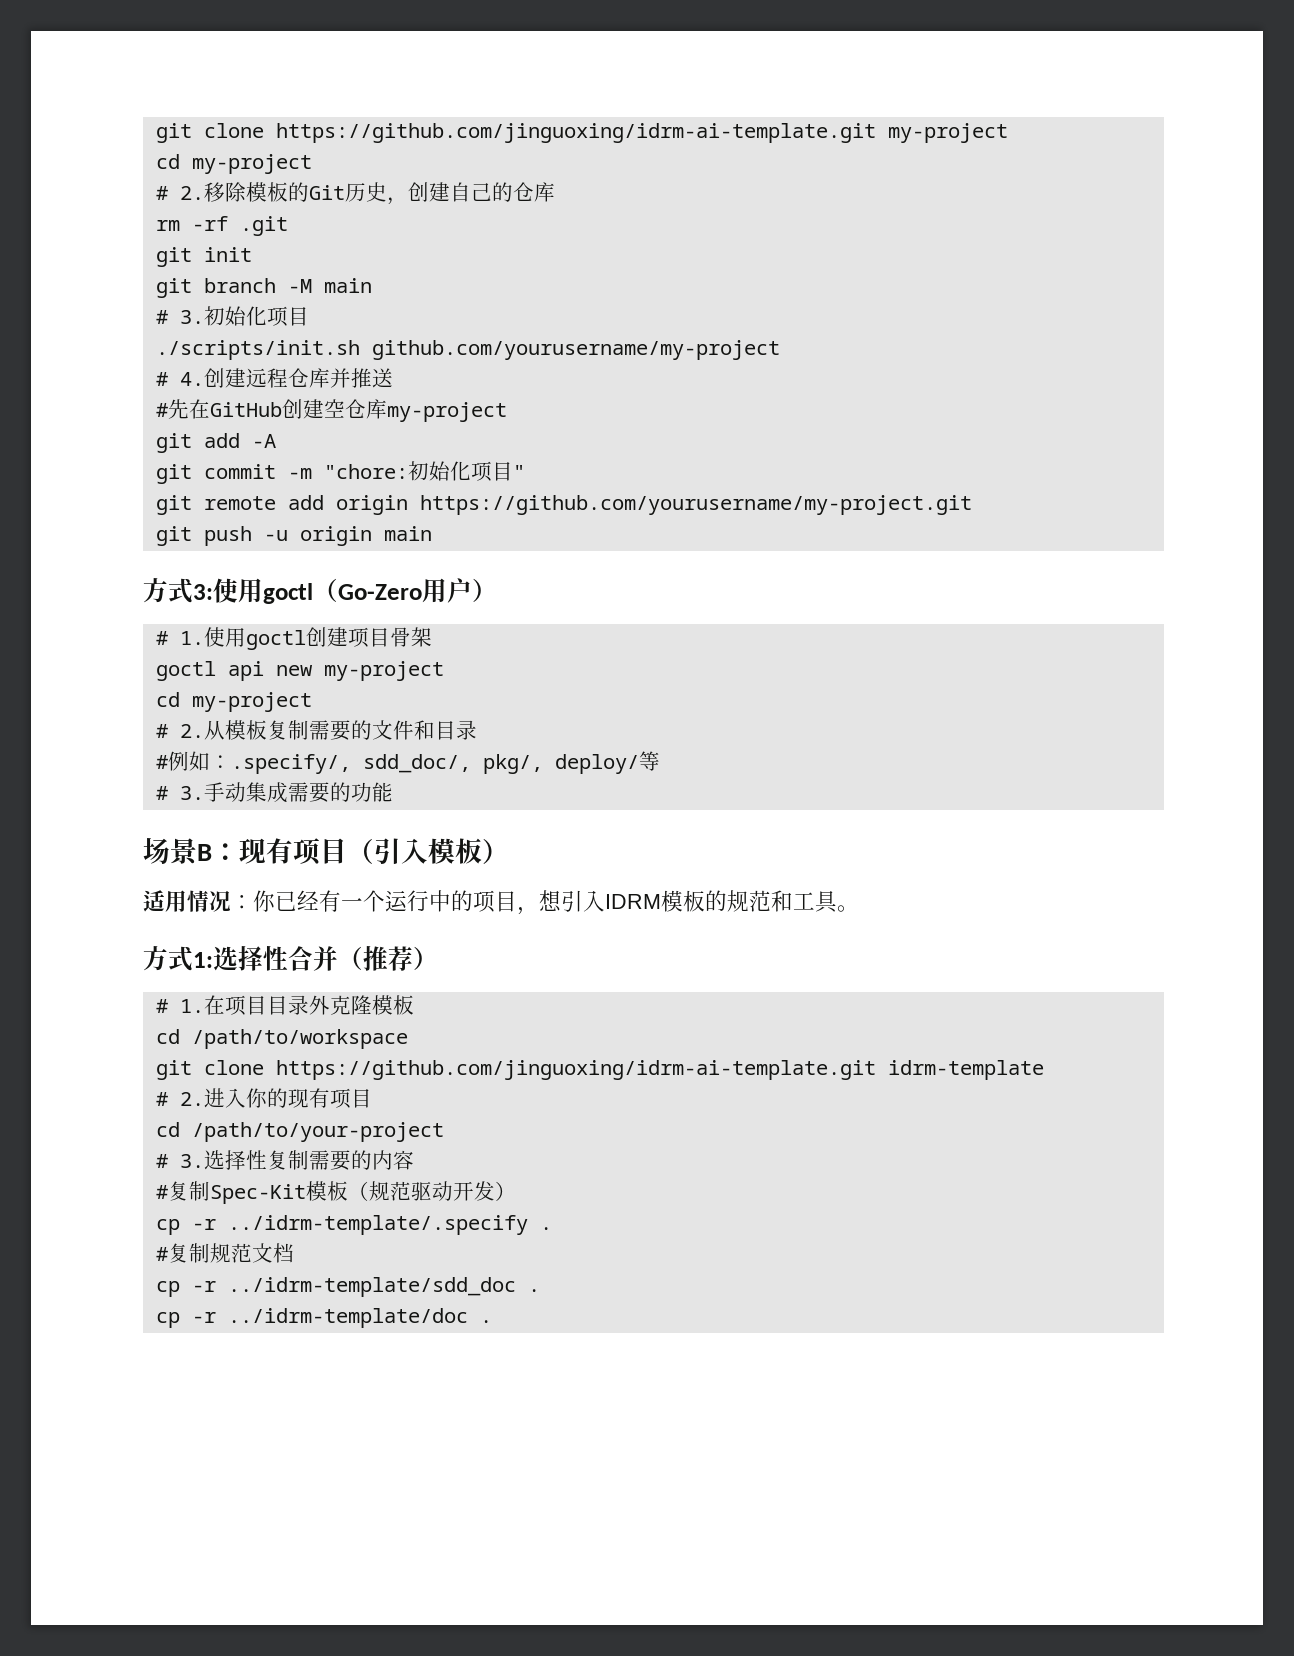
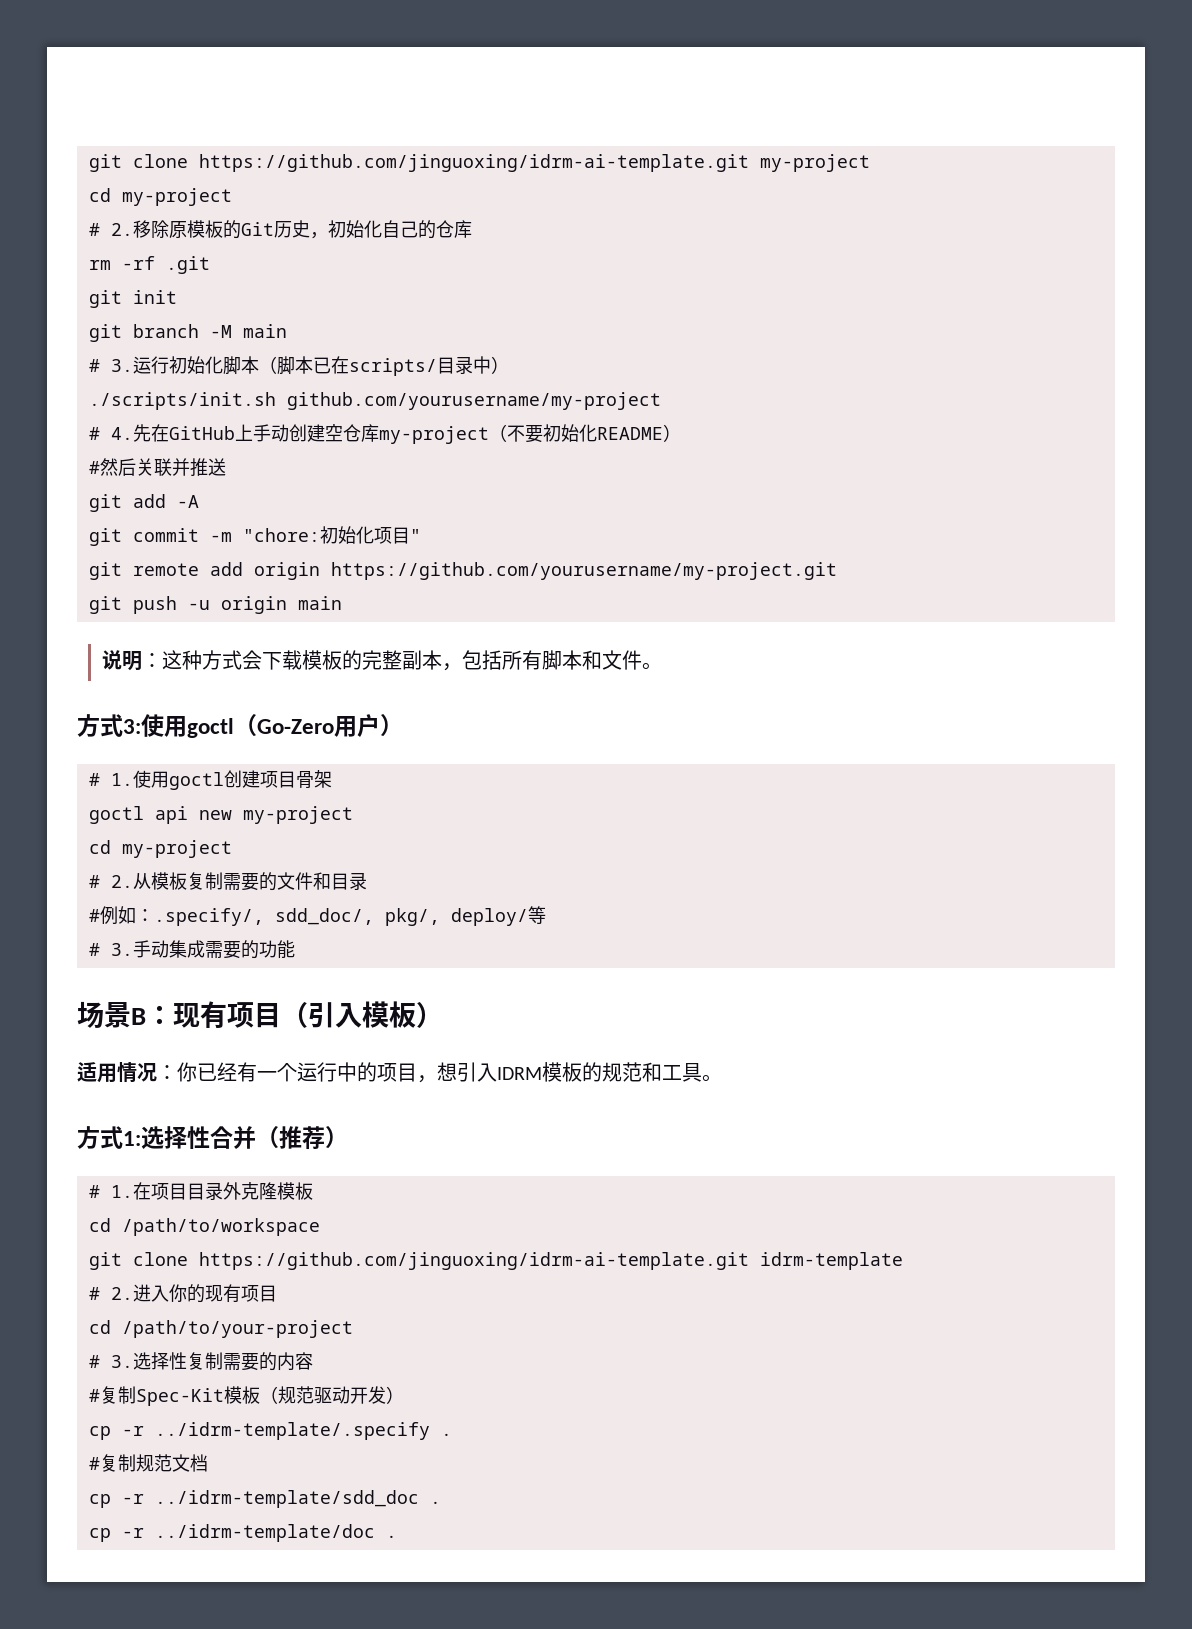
(246, 192) none -> [169,221,187,238] 原
[407,182,450,202] 创建 -> [328,220,382,238] 初始化
[203,306,309,327] 初始化项目 -> [133,356,509,376] 运行初始化脚本（脚本已在scripts/目录中）
[203,368,393,388] [155,403,168,417] 创建远程仓库并推送 // # -> (133, 433) none
(282, 409) none -> [235,424,289,442] 上手动
(507, 412) none -> [489,424,681,443] [89,458,226,477] （不要初始化README） // #然后关联并推送
(432, 533) none -> [102,650,663,671] // 说明：这种方式会下载模板的完整副本，包括所有脚本和文件。

